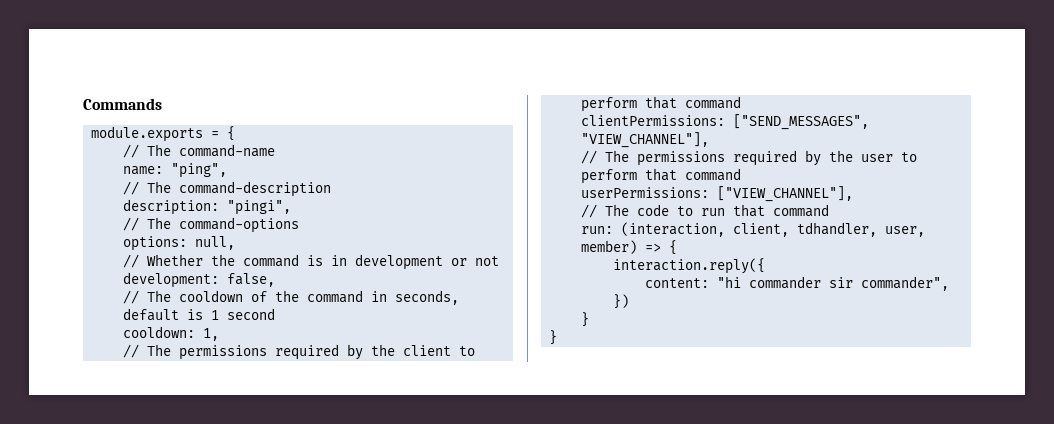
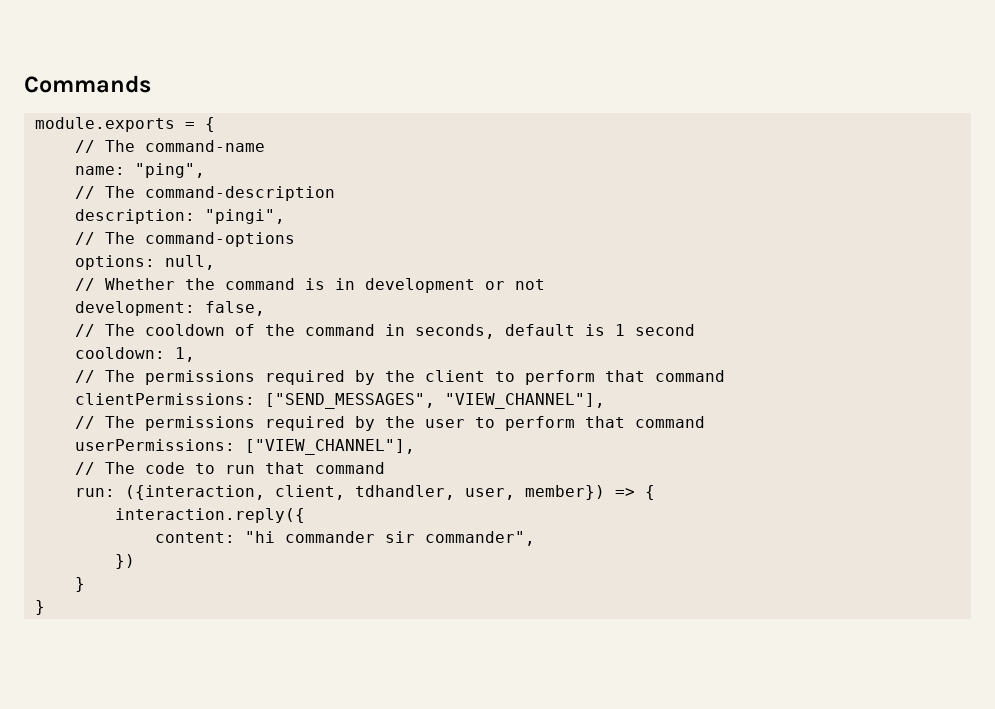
[621,222,726,237] (interaction, -> [125,485,266,500] ({interaction,
[581,240,638,254] member) -> [525,485,606,500] member})

